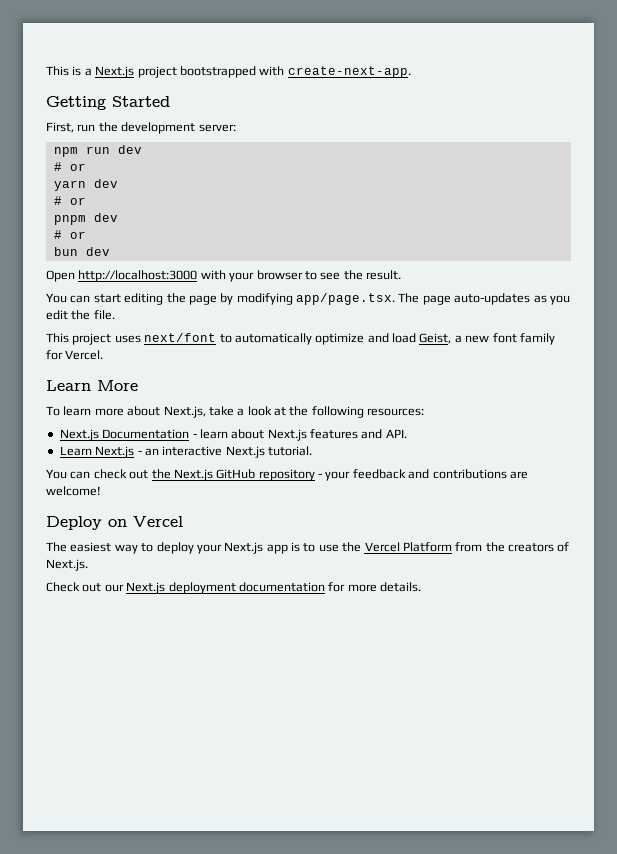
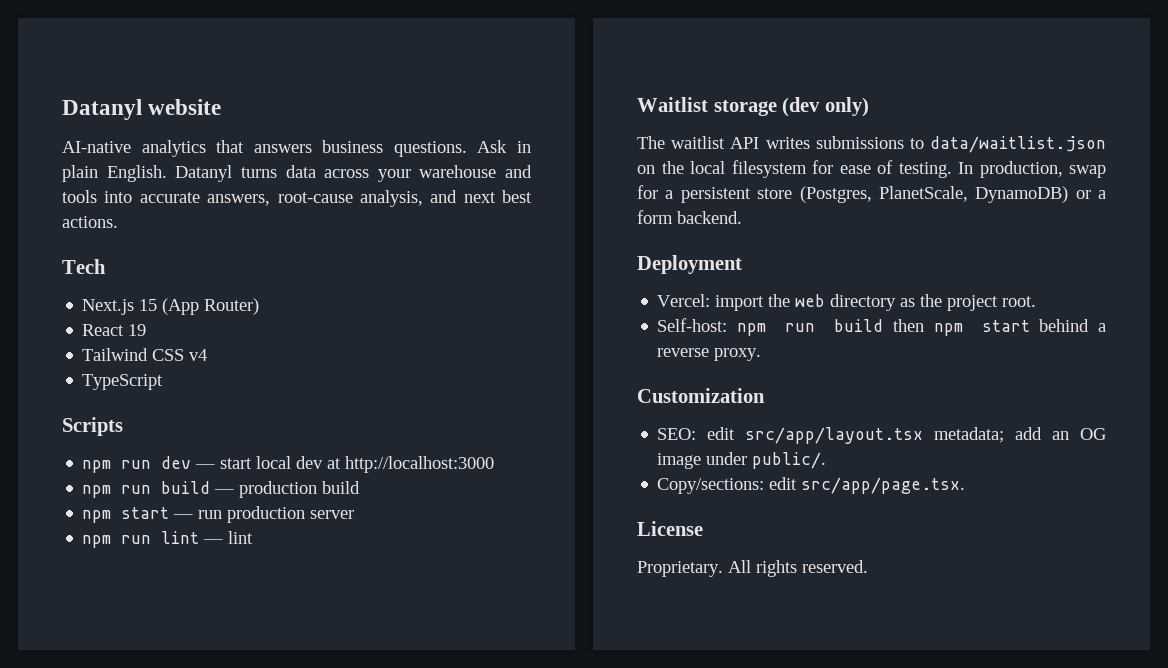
[46,66,411,78] [46,96,170,110] [46,122,236,134] [53,145,142,157] [53,162,86,171] [53,179,118,191] [53,196,86,205] [53,213,118,225] [53,230,86,239] [53,247,110,256] [46,270,401,282] [46,293,570,305] [46,310,115,320] [46,333,555,345] [46,350,104,360] [46,380,138,391] [46,406,425,418] [59,429,407,441] [59,446,312,458] [46,469,528,481] [46,486,101,496] [46,516,183,530] [46,542,570,554] [46,559,88,571] [46,582,421,594] This is a Next.js project bootstrapped with create-next-app. // Getting Started // First, run the development server: // npm run dev // # or // yarn dev // # or // pnpm dev // # or // bun dev // Open http://localhost:3000 with your browser to see the result. // You can start editing the page by modifying app/page.tsx. The page auto-updates as you edit the file. // This project uses next/font to automatically optimize and load Geist, a new font family for Vercel. // Learn More // To learn more about Next.js, take a look at the following resources: // Next.js Documentation - learn about Next.js features and API. // Learn Next.js - an interactive Next.js tutorial. // You can check out the Next.js GitHub repository - your feedback and contributions are welcome! // Deploy on Vercel // The easiest way to deploy your Next.js app is to use the Vercel Platform from the creators of Next.js. // Check out our Next.js deployment documentation for more details. -> [62,99,222,120] [62,140,531,157] [62,165,532,182] [62,190,532,207] [62,216,118,228] [62,259,106,274] [82,298,260,315] [82,324,147,336] [82,348,208,361] [82,374,164,390] [62,417,123,436] [82,456,495,473] [82,481,361,498] [82,506,355,523] [82,531,254,548] [637,97,869,117] [637,136,1106,153] [637,160,1106,178] [637,185,1106,203] [637,210,742,224] [637,255,742,274] [657,294,1037,311] [657,318,1106,336] [657,348,762,361] [637,388,765,403] [657,427,1106,444] [657,452,827,469] [657,477,966,494] [637,521,703,536] [637,560,868,577] Datanyl website // AI-native analytics that answers business questions. Ask in plain English. Datanyl turns data across your warehouse and tools into accurate answers, root-cause analysis, and next best actions. // Tech // Next.js 15 (App Router) // React 19 // Tailwind CSS v4 // TypeScript // Scripts // npm run dev — start local dev at http://localhost:3000 // npm run build — production build // npm start — run production server // npm run lint — lint // Waitlist storage (dev only) // The waitlist API writes submissions to data/waitlist.json on the local filesystem for ease of testing. In production, swap for a persistent store (Postgres, PlanetScale, DynamoDB) or a form backend. // Deployment // Vercel: import the web directory as the project root. // Self-host: npm run build then npm start behind a reverse proxy. // Customization // SEO: edit src/app/layout.tsx metadata; add an OG image under public/. // Copy/sections: edit src/app/page.tsx. // License // Proprietary. All rights reserved.

